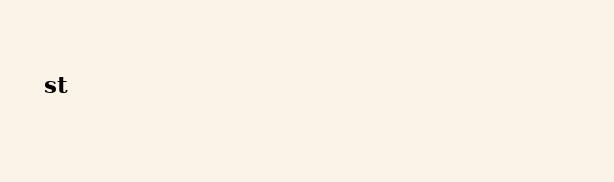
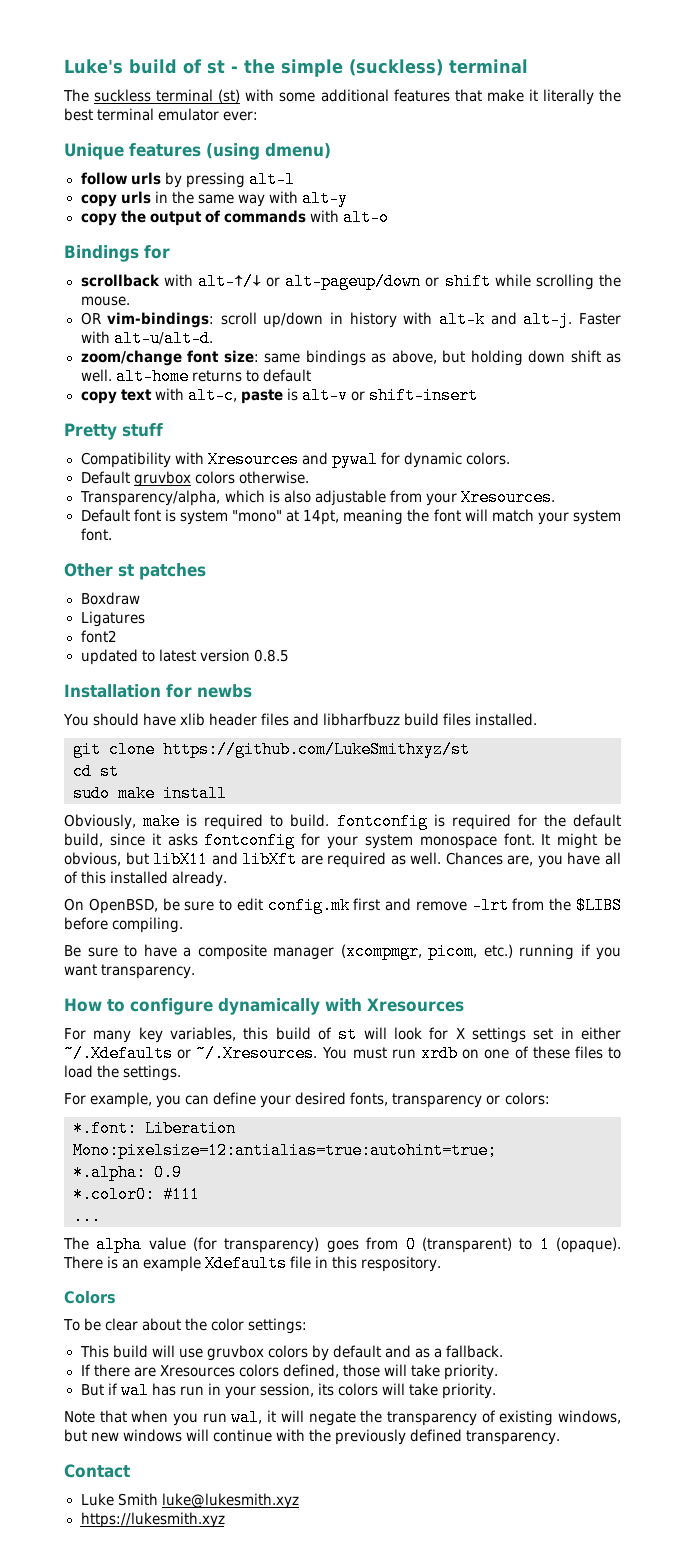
[44,77,68,93] st -> [64,59,528,77] [63,89,621,105] [64,108,259,121] [64,143,331,160] [80,171,295,188] [80,190,348,207] [80,209,389,226] [64,245,170,262] [80,273,621,290] [80,296,130,306] [80,311,622,328] [80,330,213,347] [80,350,621,366] [80,368,311,385] [80,387,478,404] [64,423,163,440] [80,451,510,468] [80,471,309,487] [79,489,555,506] [80,509,622,525] [80,528,112,541] [64,563,206,580] [80,592,140,605] [80,611,145,627] [80,630,117,643] [80,649,289,665] [64,684,252,698] [63,713,538,726] [73,741,470,758] [73,763,119,780] [73,785,227,802] [64,813,622,830] [64,832,621,849] [64,851,622,868] [64,871,228,887] [64,897,622,914] [64,917,184,933] [64,943,621,960] [64,964,196,979] [64,998,464,1015] [64,1026,621,1043] [64,1045,621,1062] [64,1065,182,1081] [64,1092,550,1108] [73,1120,236,1137] [73,1142,497,1159] [73,1164,182,1181] [73,1186,200,1203] [73,1208,101,1225] [63,1236,622,1253] [63,1255,442,1272] [64,1290,116,1304] [63,1318,308,1334] [79,1345,504,1361] [80,1364,498,1380] [80,1382,497,1399] [64,1409,621,1426] [64,1429,561,1445] [64,1464,130,1478] [80,1493,299,1509] [80,1512,225,1528] Luke's build of st - the simple (suckless) terminal // The suckless terminal (st) with some additional features that make it literally the best terminal emulator ever: // Unique features (using dmenu) // follow urls by pressing alt-l // copy urls in the same way with alt-y // copy the output of commands with alt-o // Bindings for // scrollback with alt-↑/↓ or alt-pageup/down or shift while scrolling the mouse. // OR vim-bindings: scroll up/down in history with alt-k and alt-j. Faster with alt-u/alt-d. // zoom/change font size: same bindings as above, but holding down shift as well. alt-home returns to default // copy text with alt-c, paste is alt-v or shift-insert // Pretty stuff // Compatibility with Xresources and pywal for dynamic colors. // Default gruvbox colors otherwise. // Transparency/alpha, which is also adjustable from your Xresources. // Default font is system "mono" at 14pt, meaning the font will match your system font. // Other st patches // Boxdraw // Ligatures // font2 // updated to latest version 0.8.5 // Installation for newbs // You should have xlib header files and libharfbuzz build files installed. // git clone https://github.com/LukeSmithxyz/st // cd st // sudo make install // Obviously, make is required to build. fontconfig is required for the default build, since it asks fontconfig for your system monospace font. It might be obvious, but libX11 and libXft are required as well. Chances are, you have all of this installed already. // On OpenBSD, be sure to edit config.mk first and remove -lrt from the $LIBS before compiling. // Be sure to have a composite manager (xcompmgr, picom, etc.) running if you want transparency. // How to configure dynamically with Xresources // For many key variables, this build of st will look for X settings set in either ~/.Xdefaults or ~/.Xresources. You must run xrdb on one of these files to load the settings. // For example, you can define your desired fonts, transparency or colors: // *.font: Liberation Mono:pixelsize=12:antialias=true:autohint=true; // *.alpha: 0.9 // *.color0: #111 // ... // The alpha value (for transparency) goes from 0 (transparent) to 1 (opaque). There is an example Xdefaults file in this respository. // Colors // To be clear about the color settings: // This build will use gruvbox colors by default and as a fallback. // If there are Xresources colors defined, those will take priority. // But if wal has run in your session, its colors will take priority. // Note that when you run wal, it will negate the transparency of existing windows, but new windows will continue with the previously defined transparency. // Contact // Luke Smith luke@lukesmith.xyz // https://lukesmith.xyz

